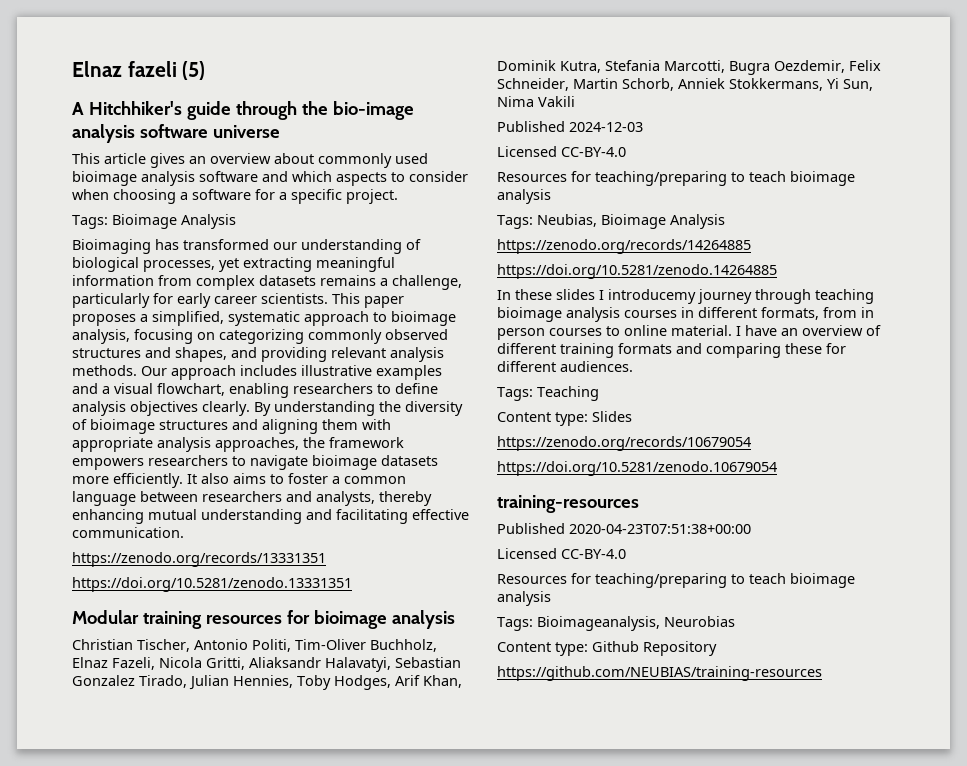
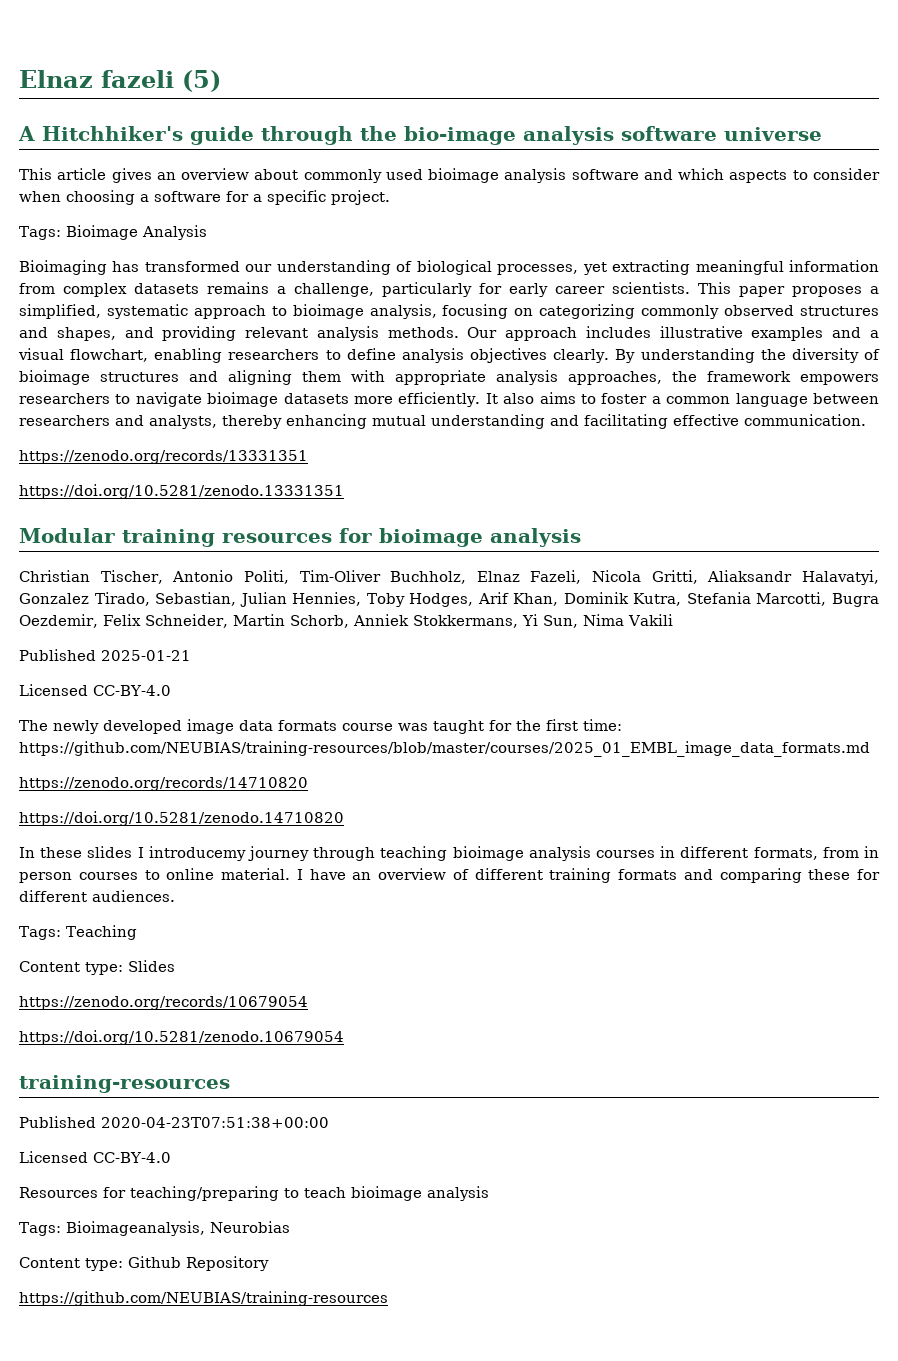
[395,657,461,668] Sebastian -> (879, 577) none
(187, 681) none -> [155,592,237,606] Sebastian,
[569,122,643,132] [497,146,626,157] [497,171,855,186] [497,189,551,204] [497,214,725,229] [497,239,751,254] [497,264,777,279] 2024-12-03 // Licensed CC-BY-4.0 // Resources for teaching/preparing to teach bioimage analysis // Tags: Neubias, Bioimage Analysis // https://zenodo.org/records/14264885 // https://doi.org/10.5281/zenodo.14264885 -> [101,650,191,661] [19,684,171,696] [19,719,622,734] [19,741,870,757] [19,777,308,791] [19,811,344,826] 2025-01-21 // Licensed CC-BY-4.0 // The newly developed image data formats course was taught for the first time: https://github.com/NEUBIAS/training-resources/blob/master/courses/2025_01_EMBL_image_data_formats.md // https://zenodo.org/records/14710820 // https://doi.org/10.5281/zenodo.14710820

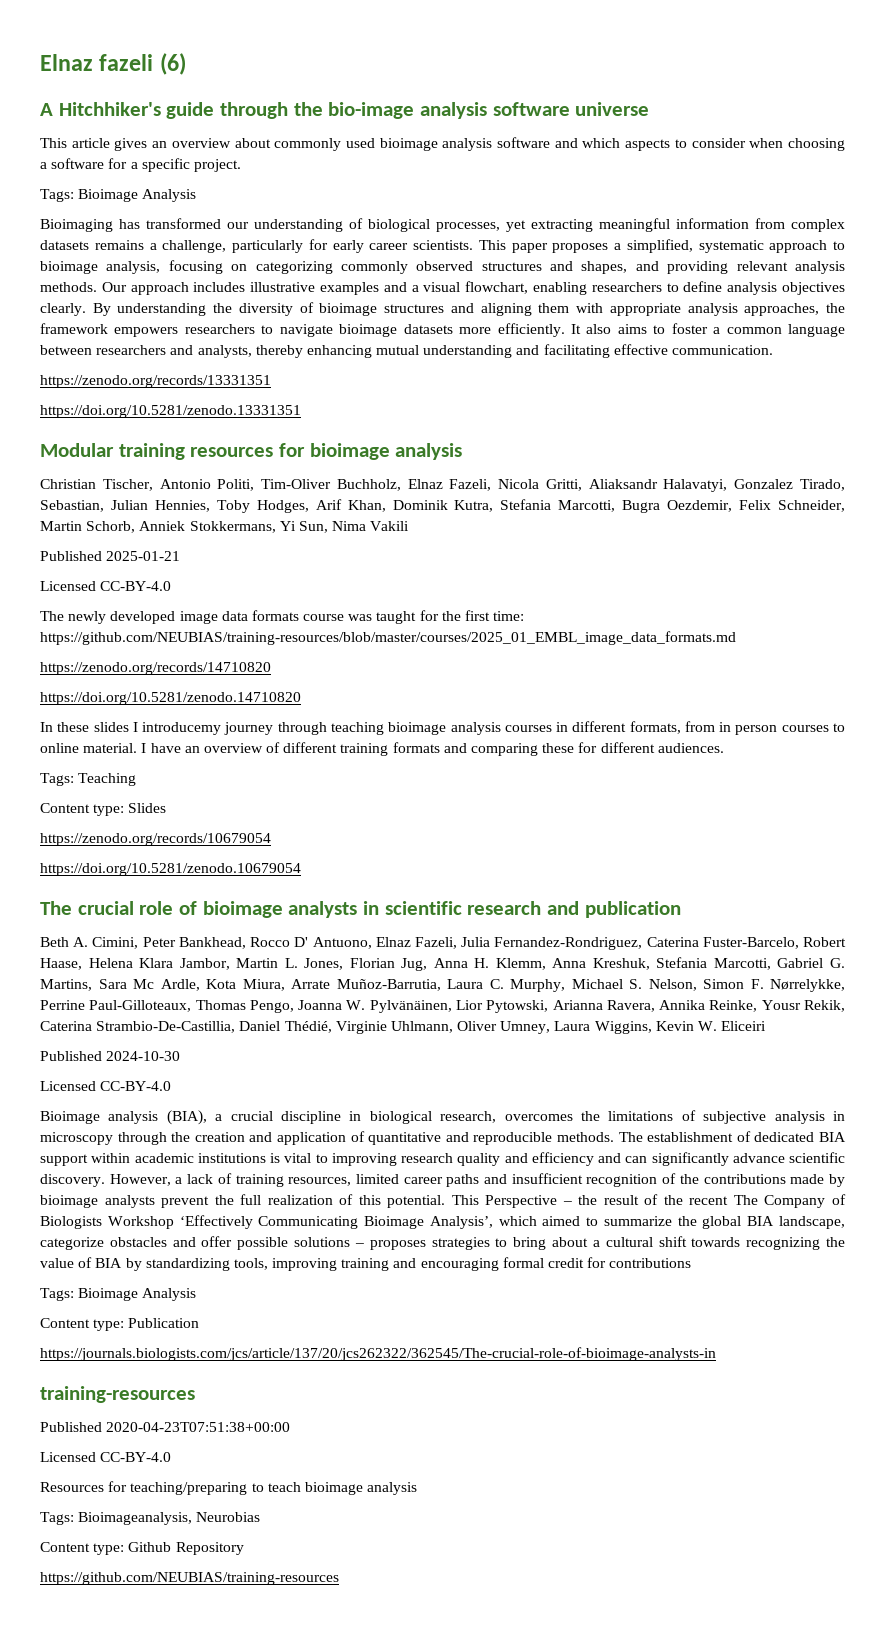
[182,70,221,92] (5) -> [159,53,186,75] (6)
(344, 1037) none -> [40,901,681,918] [40,937,846,950] [40,957,845,971] [40,979,845,992] [40,1000,846,1013] [40,1021,767,1034] [40,1051,181,1061] [40,1081,172,1091] [40,1110,845,1125] [40,1131,847,1145] [40,1152,845,1166] [40,1173,846,1187] [40,1194,846,1208] [40,1215,845,1229] [40,1236,846,1250] [40,1257,692,1271] [40,1288,197,1301] [40,1318,200,1331] [40,1347,716,1361] // The crucial role of bioimage analysts in scientific research and publication // Beth A. Cimini, Peter Bankhead, Rocco D' Antuono, Elnaz Fazeli, Julia Fernandez-Rondriguez, Caterina Fuster-Barcelo, Robert Haase, Helena Klara Jambor, Martin L. Jones, Florian Jug, Anna H. Klemm, Anna Kreshuk, Stefania Marcotti, Gabriel G. Martins, Sara Mc Ardle, Kota Miura, Arrate Muñoz-Barrutia, Laura C. Murphy, Michael S. Nelson, Simon F. Nørrelykke, Perrine Paul-Gilloteaux, Thomas Pengo, Joanna W. Pylvänäinen, Lior Pytowski, Arianna Ravera, Annika Reinke, Yousr Rekik, Caterina Strambio-De-Castillia, Daniel Thédié, Virginie Uhlmann, Oliver Umney, Laura Wiggins, Kevin W. Eliceiri // Published 2024-10-30 // Licensed CC-BY-4.0 // Bioimage analysis (BIA), a crucial discipline in biological research, overcomes the limitations of subjective analysis in microscopy through the creation and application of quantitative and reproducible methods. The establishment of dedicated BIA support within academic institutions is vital to improving research quality and efficiency and can significantly advance scientific discovery. However, a lack of training resources, limited career paths and insufficient recognition of the contributions made by bioimage analysts prevent the full realization of this potential. This Perspective – the result of the recent The Company of Biologists Workshop ‘Effectively Communicating Bioimage Analysis’, which aimed to summarize the global BIA landscape, categorize obstacles and offer possible solutions – proposes strategies to bring about a cultural shift towards recognizing the value of BIA by standardizing tools, improving training and encouraging formal credit for contributions // Tags: Bioimage Analysis // Content type: Publication // https://journals.biologists.com/jcs/article/137/20/jcs262322/362545/The-crucial-role-of-bioimage-analysts-in

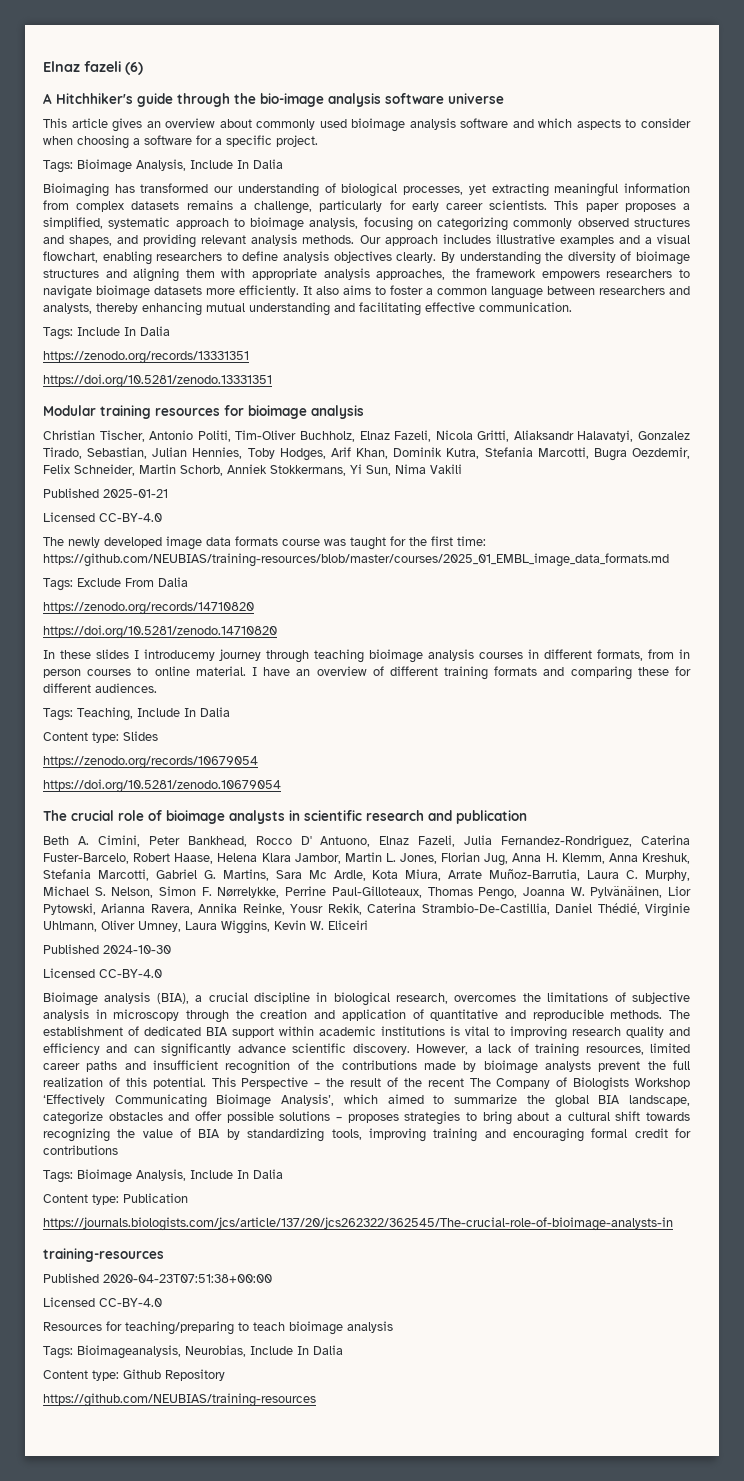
[142,189,197,202] Analysis -> [136,159,283,171] Analysis, Include In Dalia
(774, 350) none -> [43,326,170,340] // Tags: Include In Dalia
(736, 638) none -> [43,577,188,591] // Tags: Exclude From Dalia
[78,773,137,786] Teaching -> [77,707,230,721] Teaching, Include In Dalia
[142,1288,197,1301] Analysis -> [136,1169,283,1181] Analysis, Include In Dalia
[196,1512,261,1522] Neurobias -> [185,1345,343,1357] Neurobias, Include In Dalia

